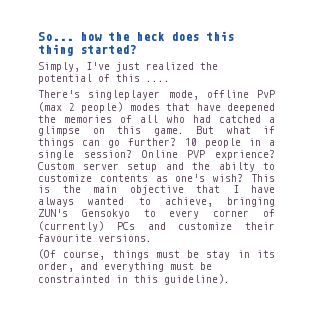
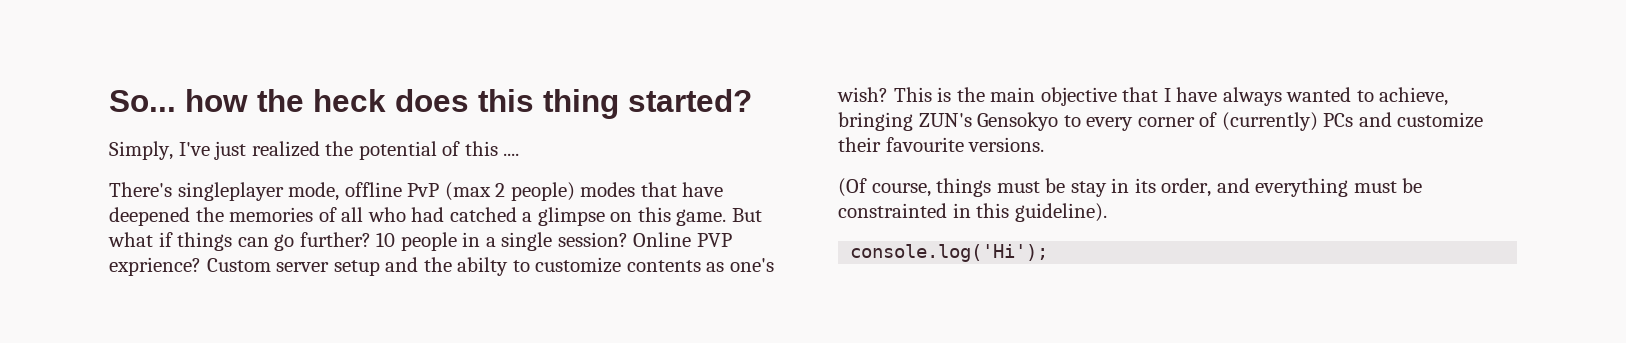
(230, 279) none -> [850,244,1049,262] // console.log('Hi');

